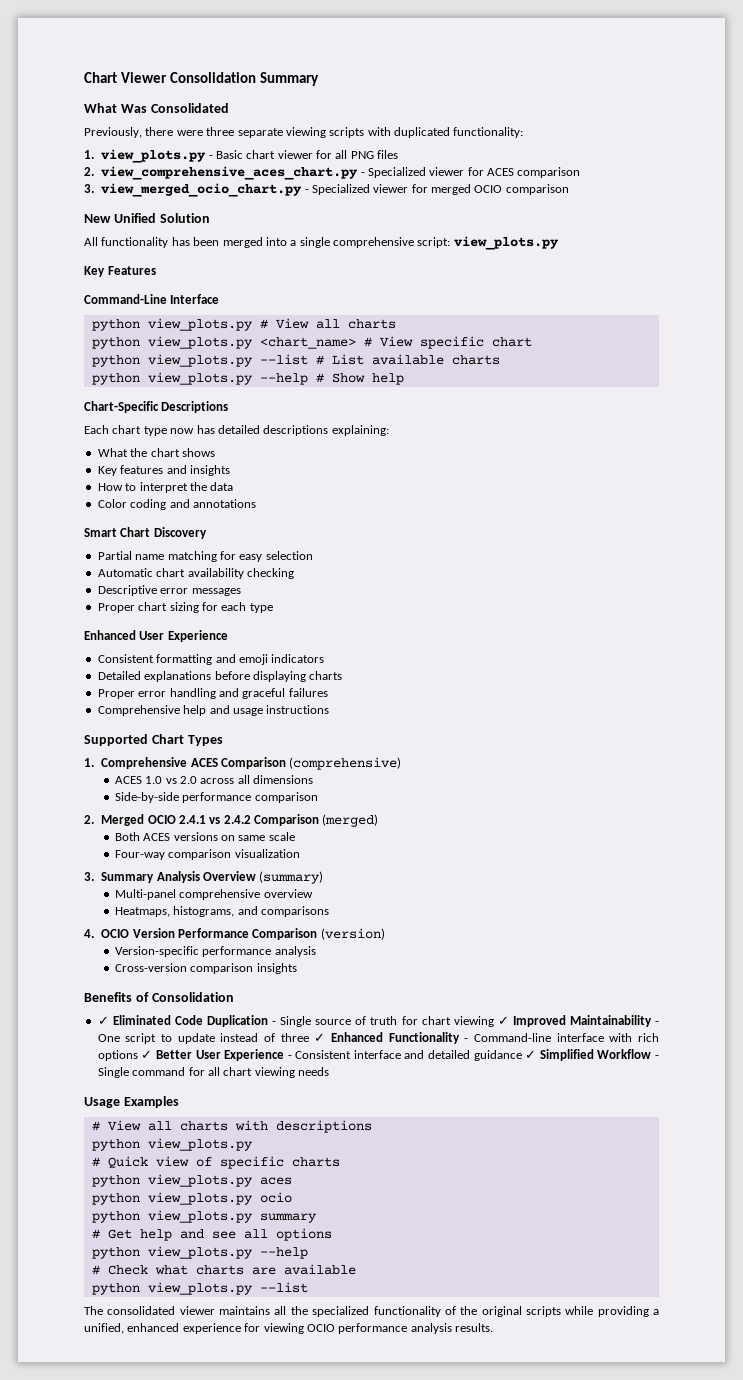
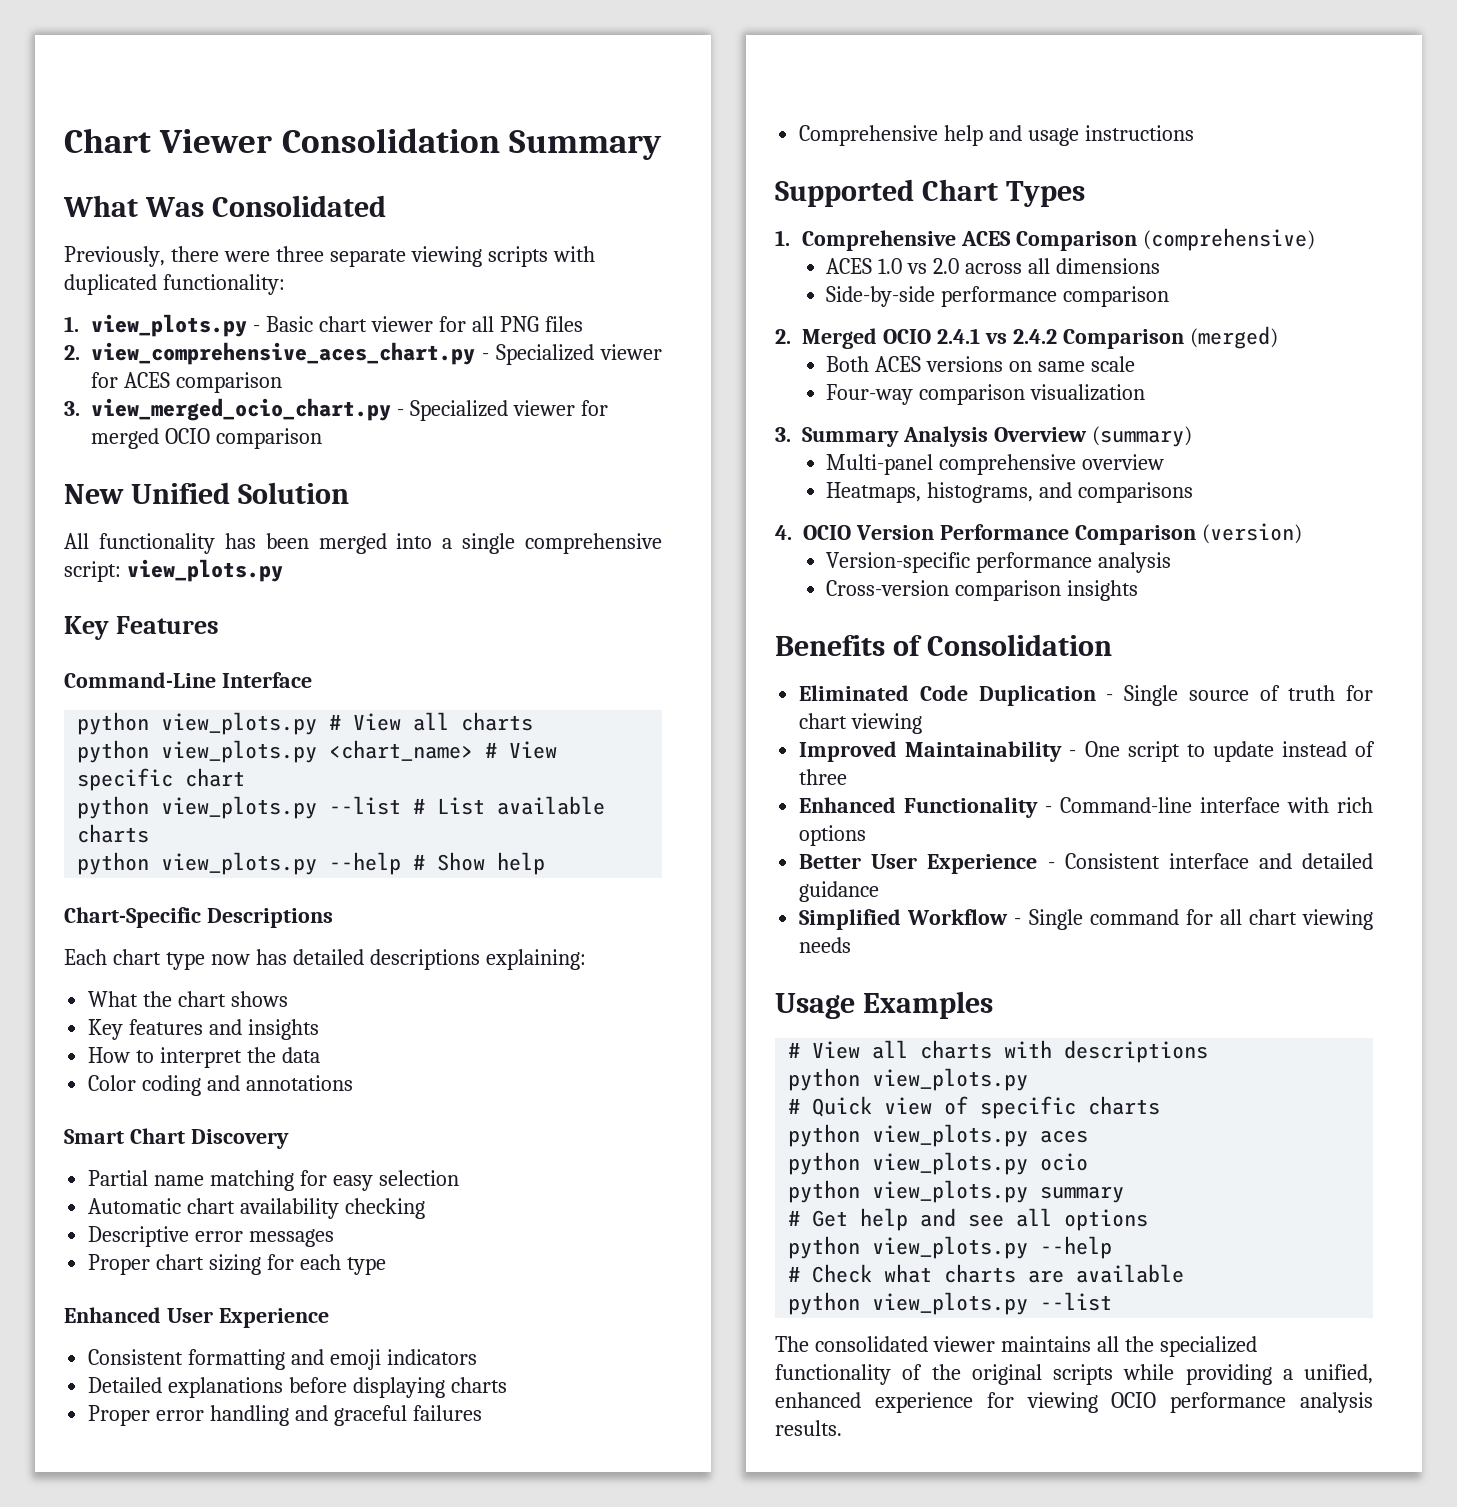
[97,1016,109,1025] ✓ -> (1112, 645) none
[497,1016,509,1025] ✓ -> (923, 723) //
[314,1033,326,1042] ✓ -> (848, 777) //
[141,1050,153,1059] ✓ -> (867, 835) //
[525,1050,537,1059] ✓ -> (880, 891) //

